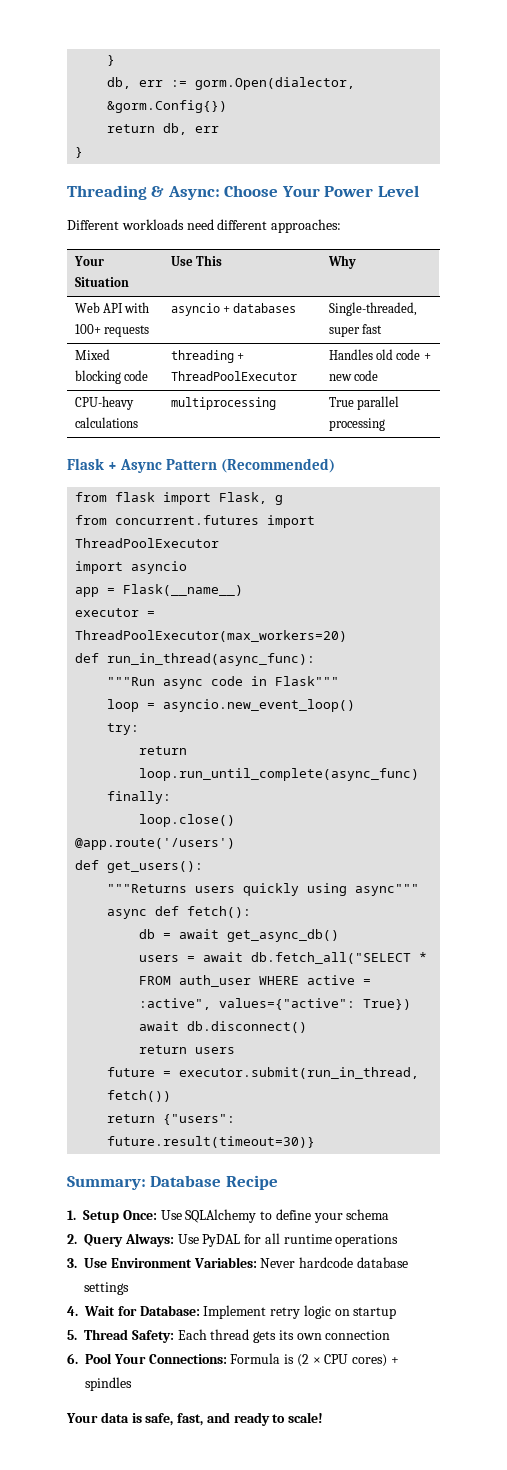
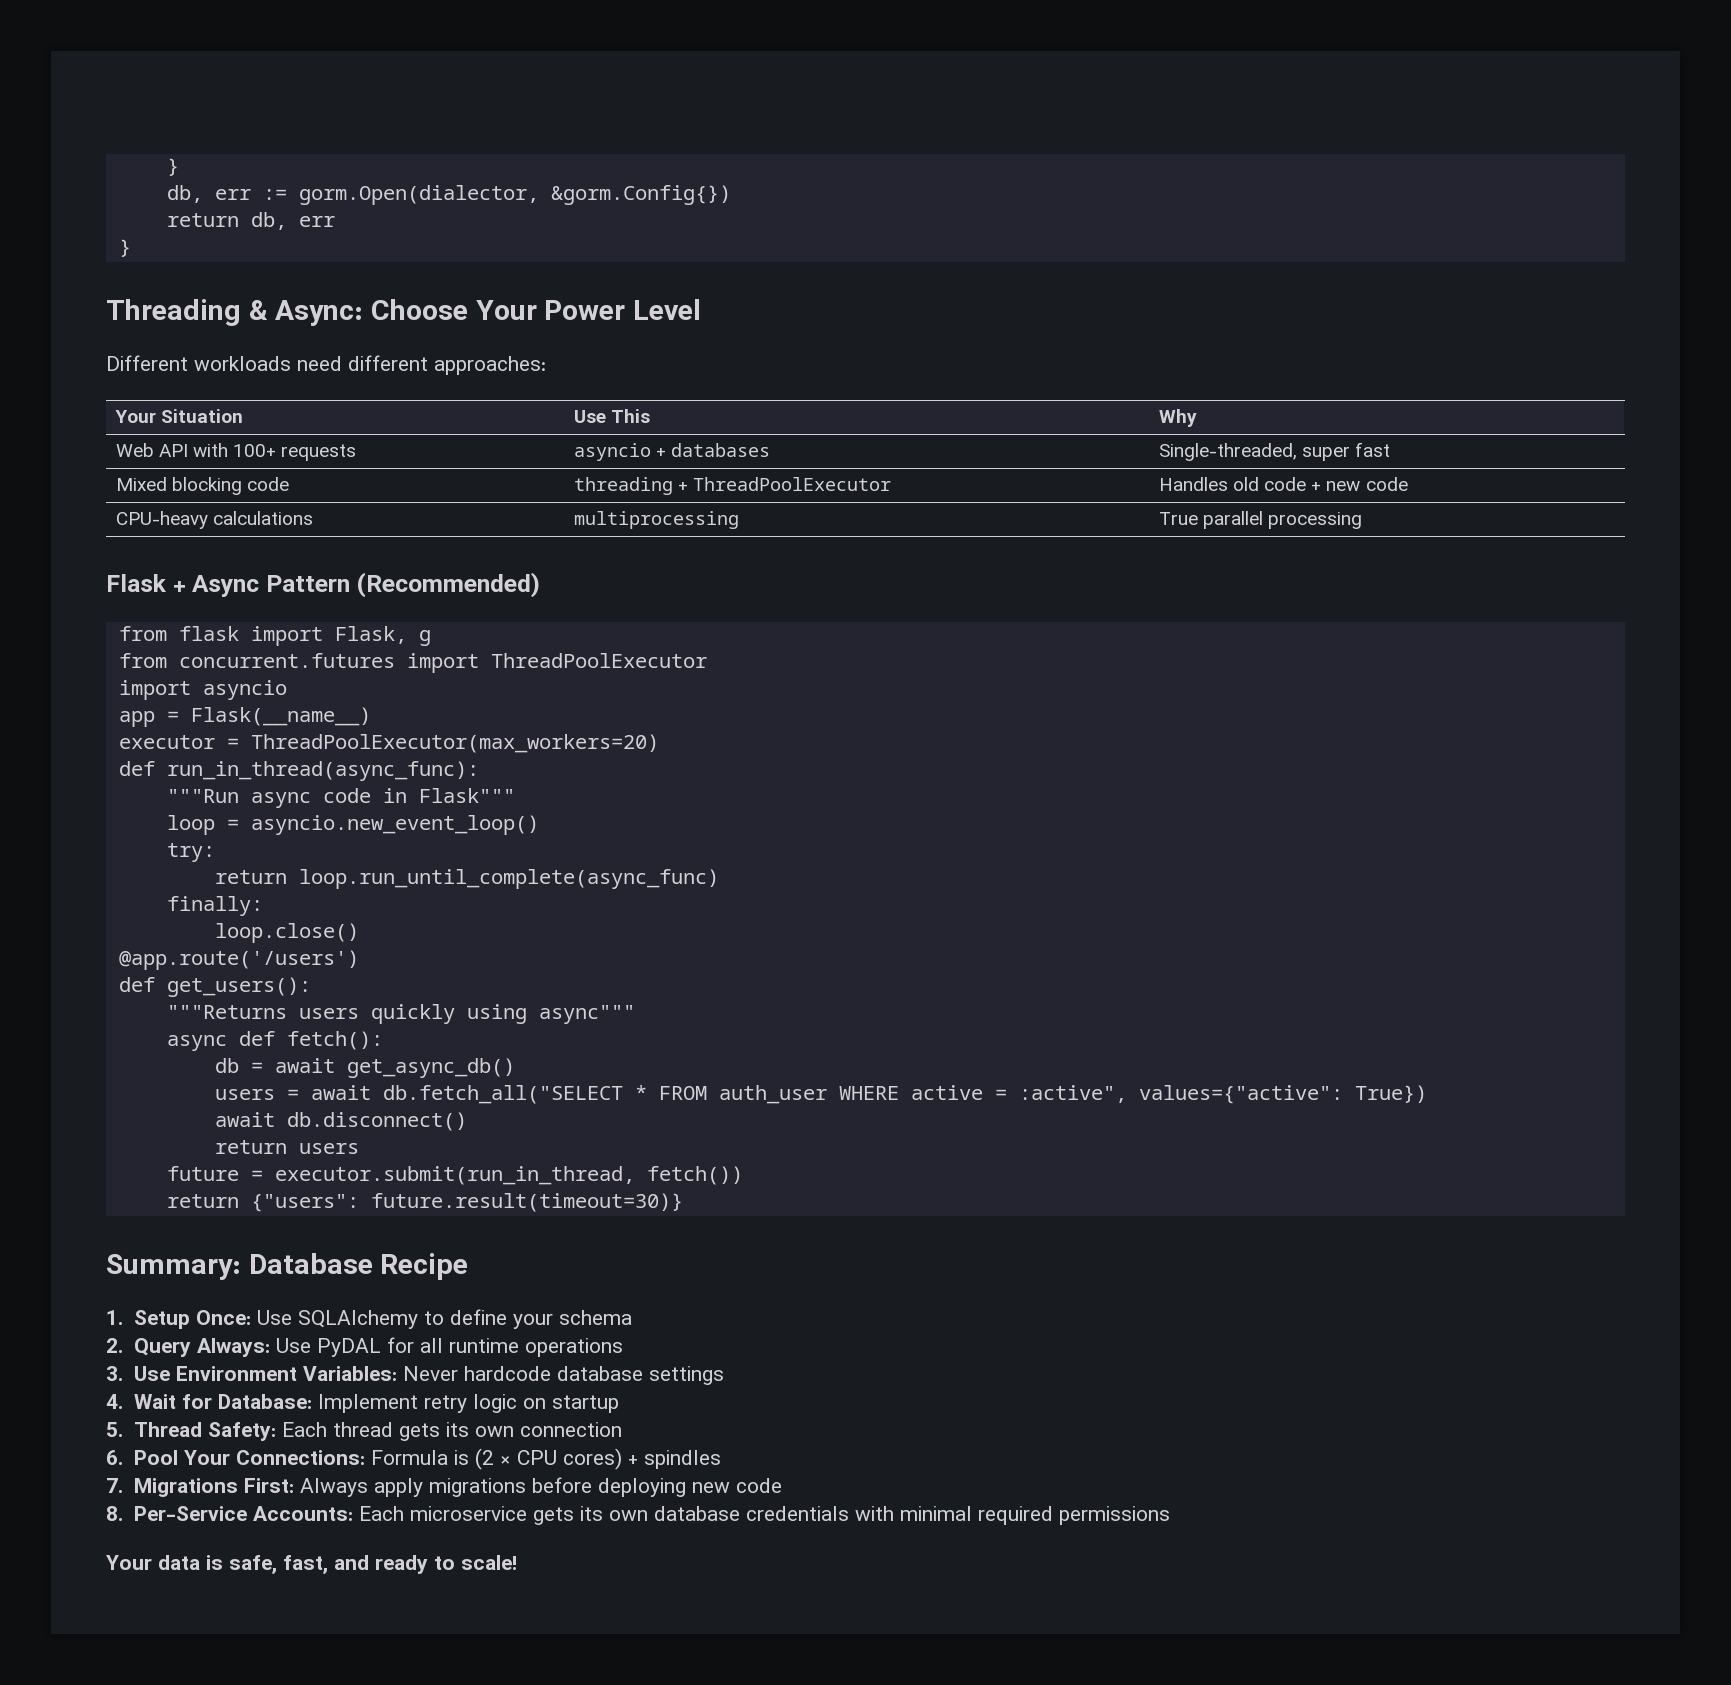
(132, 1384) none -> [106,1477,782,1497] [106,1506,1170,1525] // 7. Migrations First: Always apply migrations before deploying new code // 8. Per-Service Accounts: Each microservice gets its own database credentials with minimal required permissions

